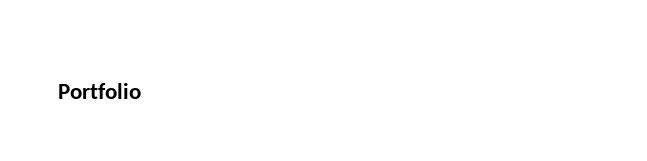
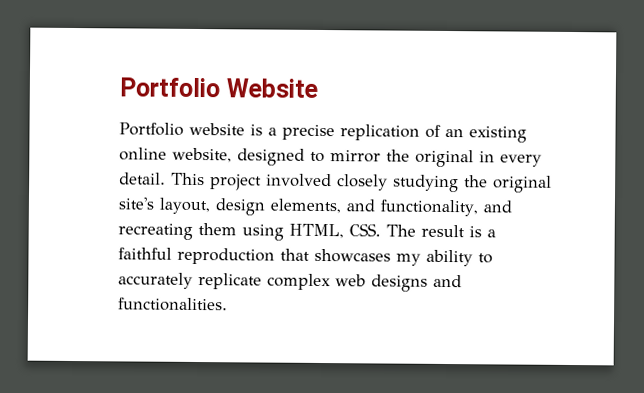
[58,83,141,99] Portfolio -> [119,77,318,98] [119,122,527,143] [119,147,542,168] [119,172,552,193] [118,197,512,217] [118,223,496,241] [118,247,493,267] [118,272,462,292] [118,297,228,312] Portfolio Website // Portfolio website is a precise replication of an existing online website, designed to mirror the original in every detail. This project involved closely studying the original site's layout, design elements, and functionality, and recreating them using HTML, CSS. The result is a faithful reproduction that showcases my ability to accurately replicate complex web designs and functionalities.

